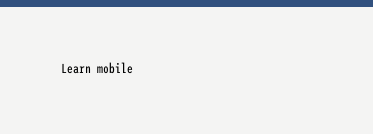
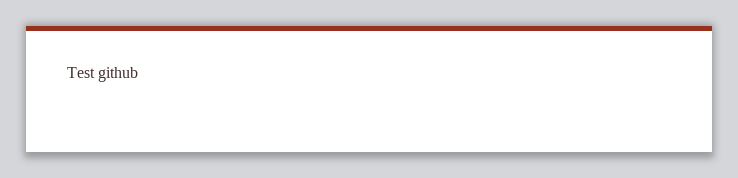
[61,62,133,74] Learn mobile -> [67,67,139,82] Test github

